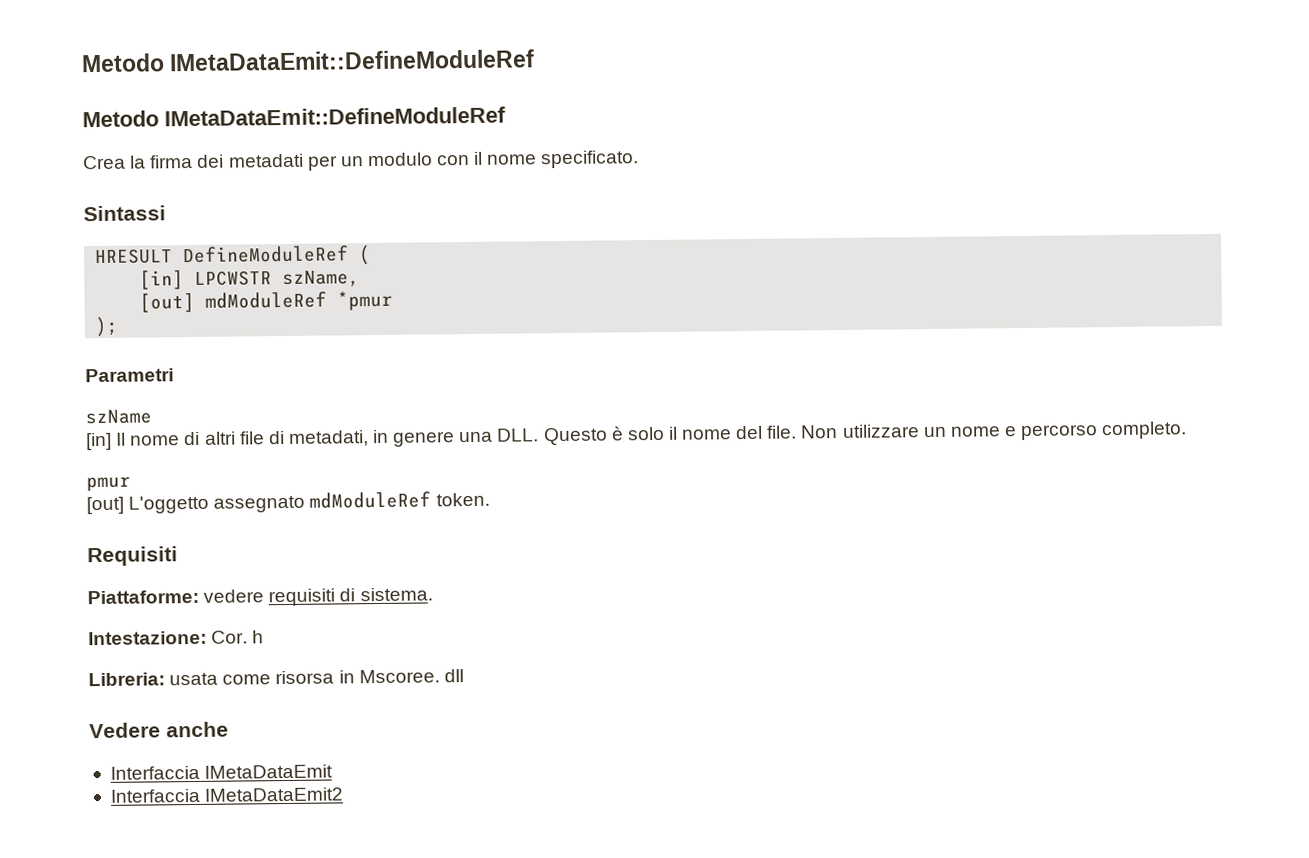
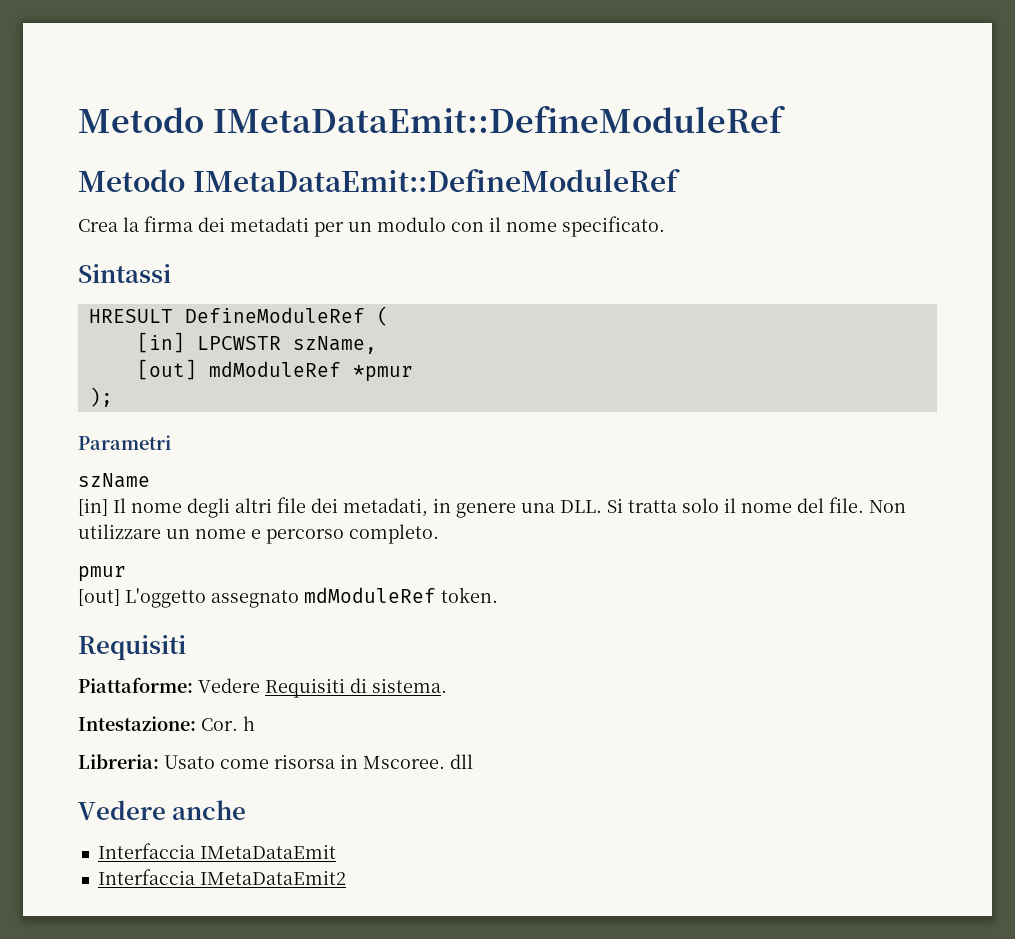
[184,431,201,446] di -> [187,498,230,518] degli
[268,431,285,445] di -> [311,498,338,513] dei
[542,426,624,446] Questo è -> [607,498,677,513] Si tratta
[203,588,336,607] vedere requisiti -> [198,678,345,698] Vedere Requisiti
[169,672,219,686] usata -> [164,755,215,769] Usato

